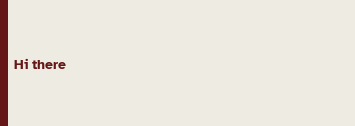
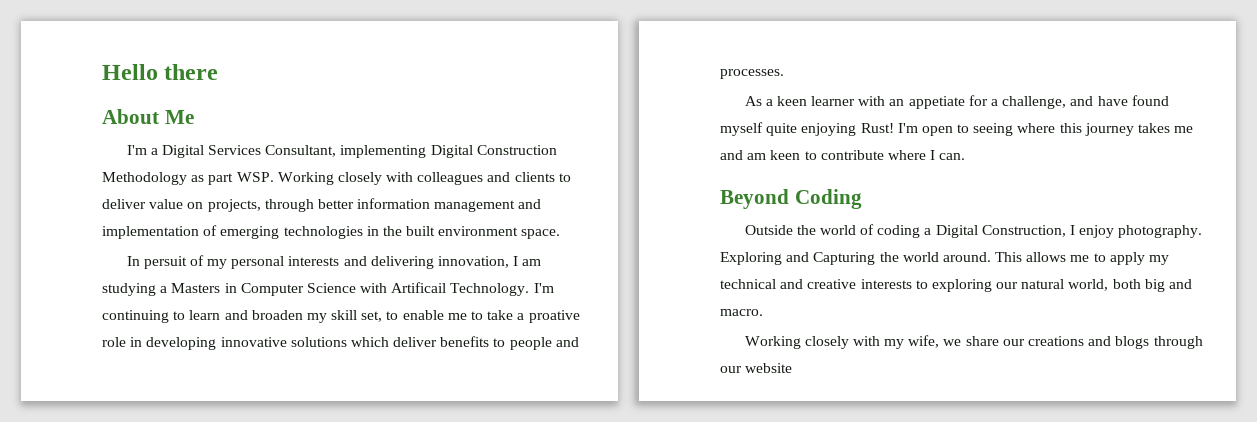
[14,58,28,69] Hi -> [102,64,158,80] Hello
(66, 64) none -> [102,109,194,124] [126,145,557,158] [102,172,571,185] [102,198,542,212] [102,225,561,239] [126,255,542,269] [102,282,554,296] [102,310,580,323] [102,336,579,350] [720,69,784,79] [744,95,1169,109] [720,122,1194,136] [720,150,966,160] [720,189,862,209] [744,224,1203,238] [720,252,1170,265] [720,279,1193,292] [720,309,763,316] [744,335,1203,349] [720,363,793,373] // About Me // I'm a Digital Services Consultant, implementing Digital Construction Methodology as part WSP. Working closely with colleagues and clients to deliver value on projects, through better information management and implementation of emerging technologies in the built environment space. // In persuit of my personal interests and delivering innovation, I am studying a Masters in Computer Science with Artificail Technology. I'm continuing to learn and broaden my skill set, to enable me to take a proative role in developing innovative solutions which deliver benefits to people and processes. // As a keen learner with an appetiate for a challenge, and have found myself quite enjoying Rust! I'm open to seeing where this journey takes me and am keen to contribute where I can. // Beyond Coding // Outside the world of coding a Digital Construction, I enjoy photography. Exploring and Capturing the world around. This allows me to apply my technical and creative interests to exploring our natural world, both big and macro. // Working closely with my wife, we share our creations and blogs through our website

